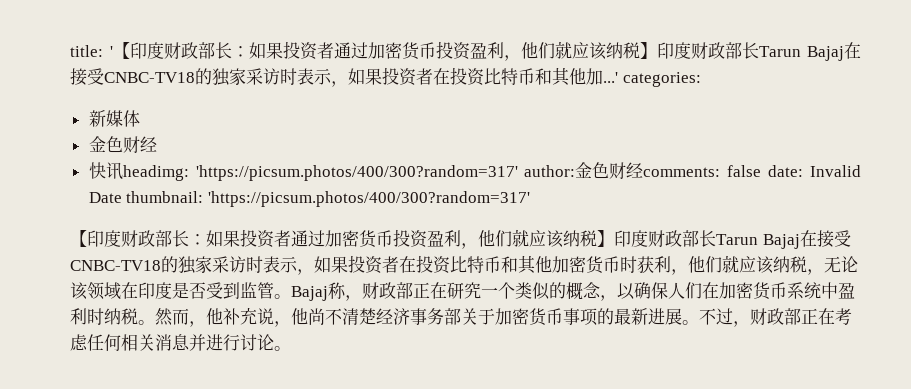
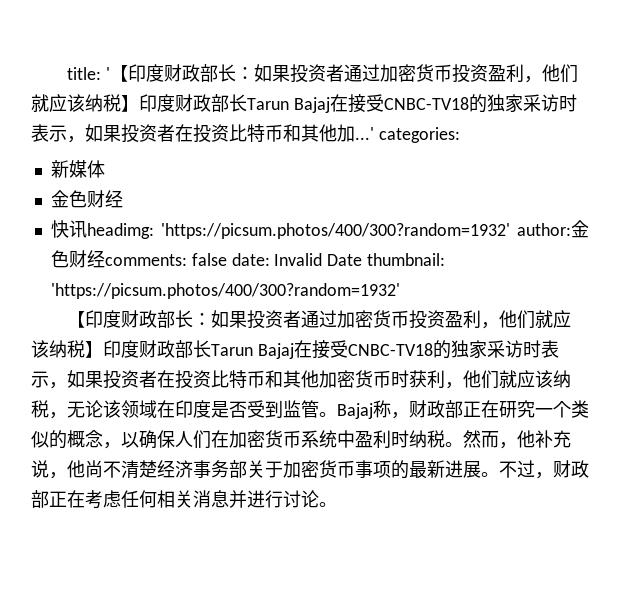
[195,165,518,181] 'https://picsum.photos/400/300?random=317' -> [160,223,510,239] 'https://picsum.photos/400/300?random=1932'
[207,191,530,207] 'https://picsum.photos/400/300?random=317' -> [50,283,400,299] 'https://picsum.photos/400/300?random=1932'

